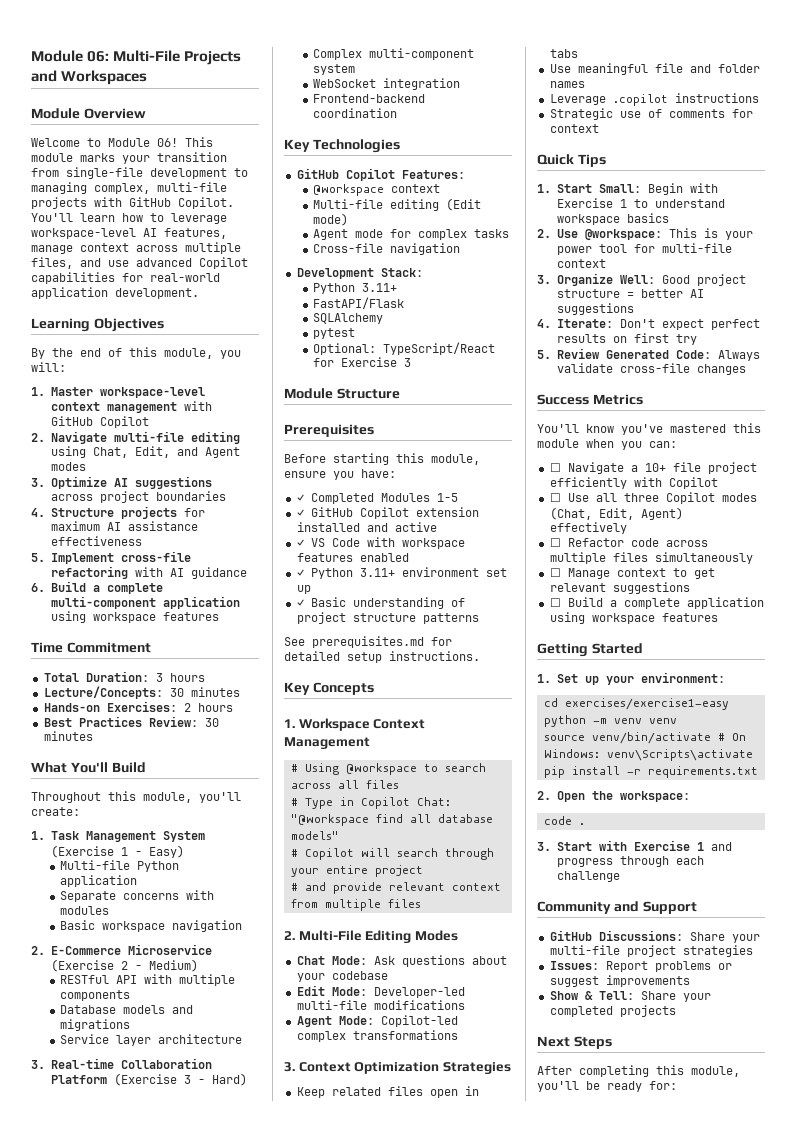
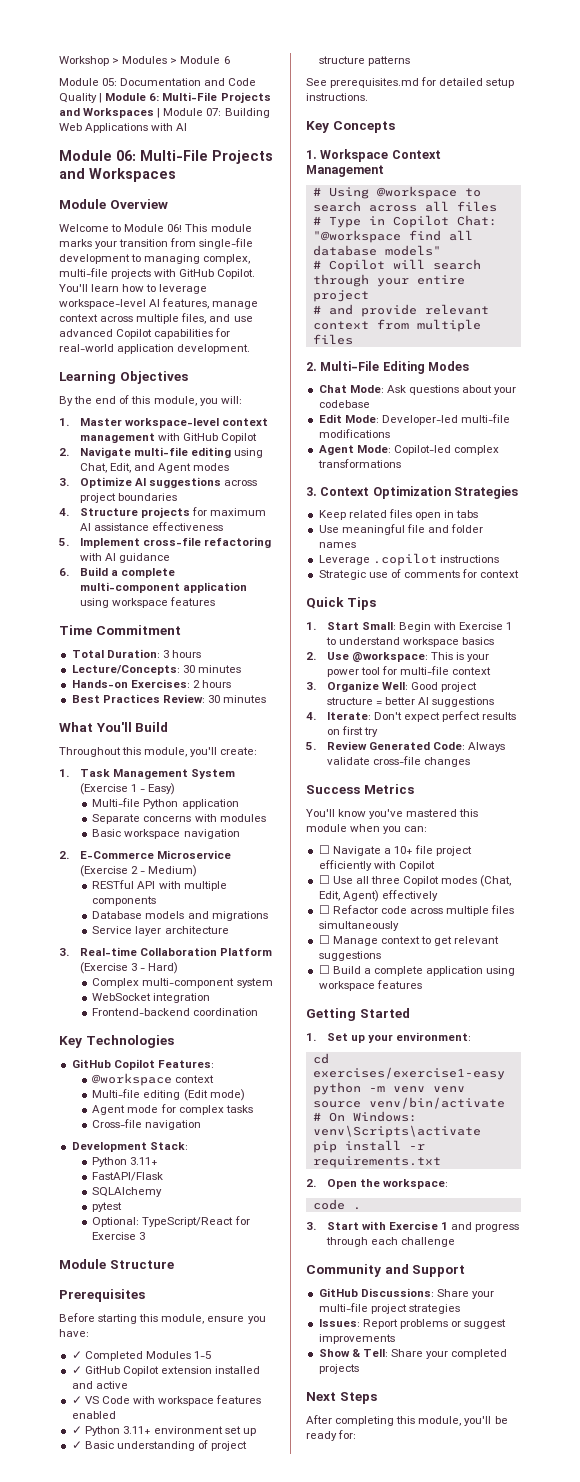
(31, 56) none -> [59,56,230,66] [59,78,257,86] [59,92,271,103] [59,108,270,118] [59,123,188,133] Workshop > Modules > Module 6 // Module 05: Documentation and Code Quality | Module 6: Multi-File Projects and Workspaces | Module 07: Building Web Applications with AI //

